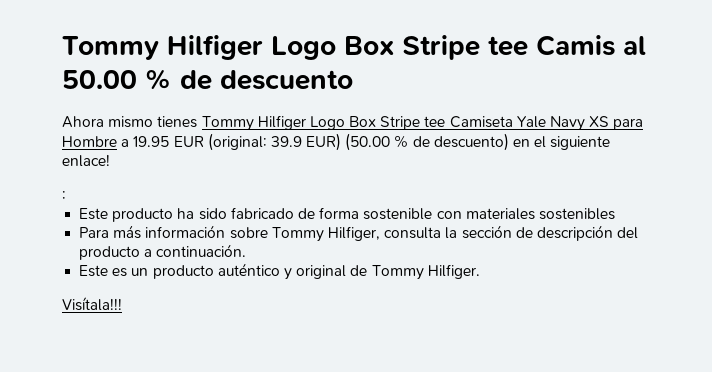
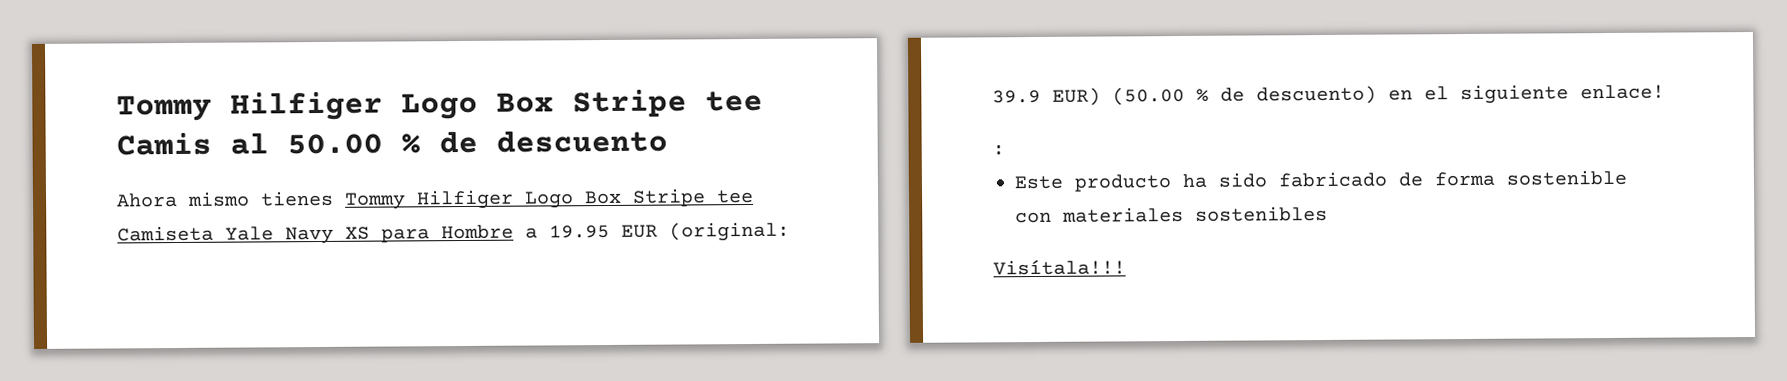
[79,225,639,242] [79,244,247,260] [79,263,480,280] // Para más información sobre Tommy Hilfiger, consulta la sección de descripción del producto a continuación. // Este es un producto auténtico y original de Tommy Hilfiger. -> (1328, 213) none

